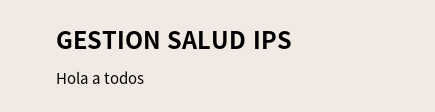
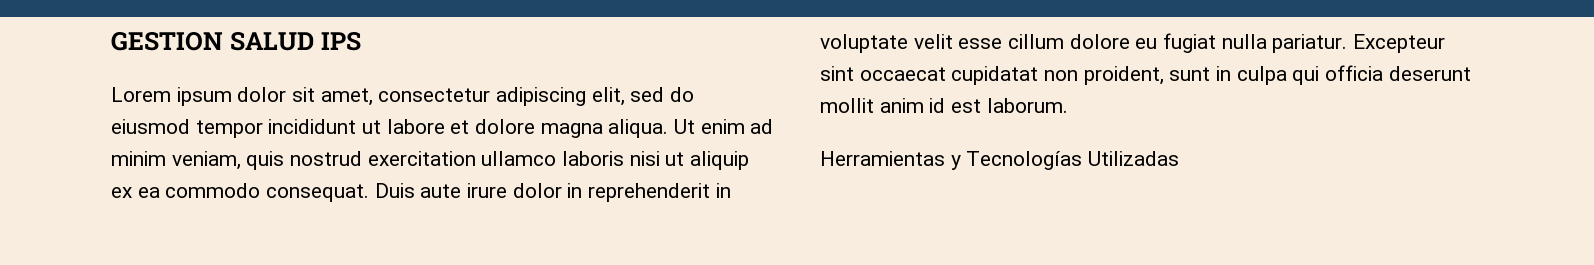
[56,71,145,84] Hola a todos -> [111,87,695,106] [111,119,774,138] [111,151,750,170] [111,183,731,202] [820,33,1446,53] [820,65,1471,85] [820,98,1068,113] [820,151,1180,170] Lorem ipsum dolor sit amet, consectetur adipiscing elit, sed do eiusmod tempor incididunt ut labore et dolore magna aliqua. Ut enim ad minim veniam, quis nostrud exercitation ullamco laboris nisi ut aliquip ex ea commodo consequat. Duis aute irure dolor in reprehenderit in voluptate velit esse cillum dolore eu fugiat nulla pariatur. Excepteur sint occaecat cupidatat non proident, sunt in culpa qui officia deserunt mollit anim id est laborum. // Herramientas y Tecnologías Utilizadas

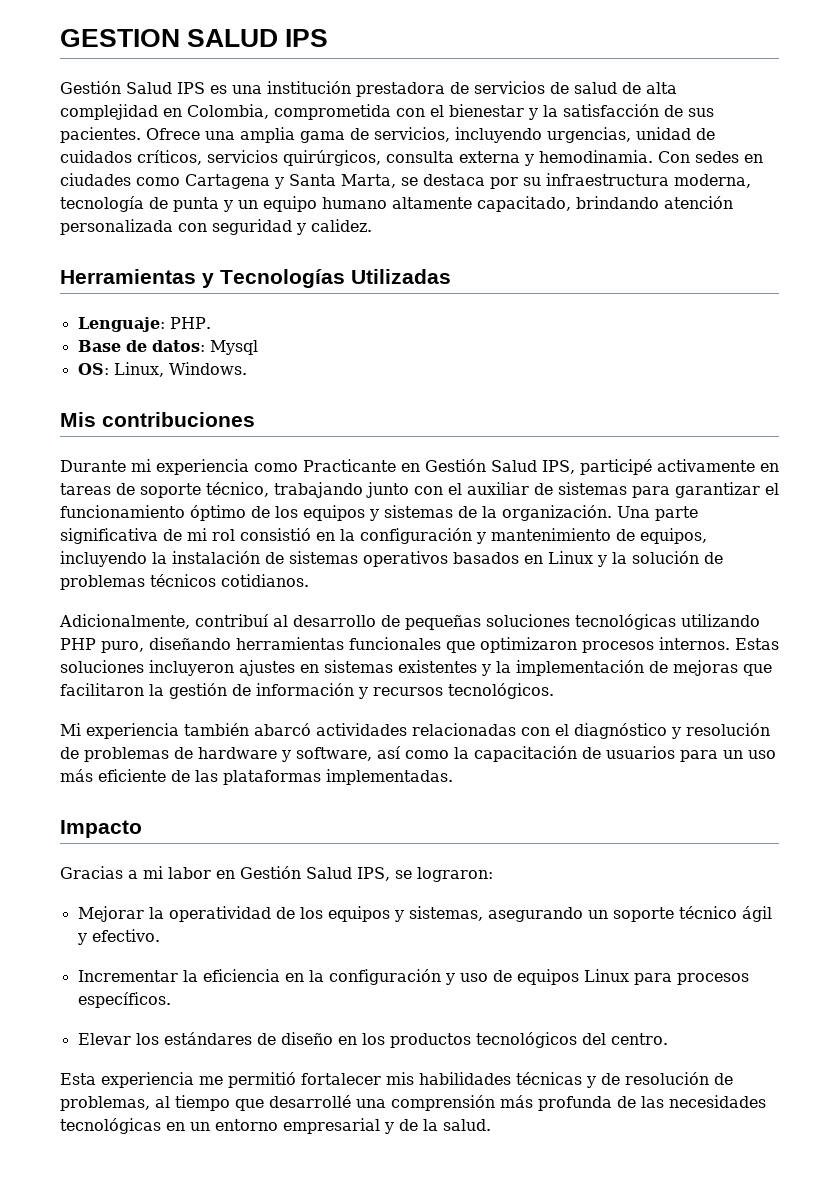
[111,87,695,106] [111,119,774,138] [111,151,750,170] [111,183,731,202] [820,33,1446,53] [820,65,1471,85] [820,98,1068,113] [820,151,1180,170] Lorem ipsum dolor sit amet, consectetur adipiscing elit, sed do eiusmod tempor incididunt ut labore et dolore magna aliqua. Ut enim ad minim veniam, quis nostrud exercitation ullamco laboris nisi ut aliquip ex ea commodo consequat. Duis aute irure dolor in reprehenderit in voluptate velit esse cillum dolore eu fugiat nulla pariatur. Excepteur sint occaecat cupidatat non proident, sunt in culpa qui officia deserunt mollit anim id est laborum. // Herramientas y Tecnologías Utilizadas -> [60,81,677,97] [60,104,714,120] [60,127,715,143] [60,150,763,166] [60,173,751,189] [60,196,733,212] [60,219,372,235] [60,269,451,288] [77,317,211,332] [77,340,258,355] [77,362,247,377] [60,412,255,427] [60,459,779,475] [60,482,779,498] [60,505,698,521] [60,528,707,544] [60,551,723,567] [60,574,309,590] [59,614,760,630] [60,637,779,653] [60,660,772,676] [60,683,554,699] [60,723,770,739] [60,746,776,762] [60,769,453,785] [60,820,142,838] [60,866,493,882] [77,906,772,922] [76,929,160,945] [77,969,749,985] [77,992,171,1008] [77,1032,668,1048] [60,1072,733,1088] [60,1095,766,1111] [60,1118,491,1134] Gestión Salud IPS es una institución prestadora de servicios de salud de alta complejidad en Colombia, comprometida con el bienestar y la satisfacción de sus pacientes. Ofrece una amplia gama de servicios, incluyendo urgencias, unidad de cuidados críticos, servicios quirúrgicos, consulta externa y hemodinamia. Con sedes en ciudades como Cartagena y Santa Marta, se destaca por su infraestructura moderna, tecnología de punta y un equipo humano altamente capacitado, brindando atención personalizada con seguridad y calidez. // Herramientas y Tecnologías Utilizadas // Lenguaje: PHP. // Base de datos: Mysql // OS: Linux, Windows. // Mis contribuciones // Durante mi experiencia como Practicante en Gestión Salud IPS, participé activamente en tareas de soporte técnico, trabajando junto con el auxiliar de sistemas para garantizar el funcionamiento óptimo de los equipos y sistemas de la organización. Una parte significativa de mi rol consistió en la configuración y mantenimiento de equipos, incluyendo la instalación de sistemas operativos basados en Linux y la solución de problemas técnicos cotidianos. // Adicionalmente, contribuí al desarrollo de pequeñas soluciones tecnológicas utilizando PHP puro, diseñando herramientas funcionales que optimizaron procesos internos. Estas soluciones incluyeron ajustes en sistemas existentes y la implementación de mejoras que facilitaron la gestión de información y recursos tecnológicos. // Mi experiencia también abarcó actividades relacionadas con el diagnóstico y resolución de problemas de hardware y software, así como la capacitación de usuarios para un uso más eficiente de las plataformas implementadas. // Impacto // Gracias a mi labor en Gestión Salud IPS, se lograron: // Mejorar la operatividad de los equipos y sistemas, asegurando un soporte técnico ágil y efectivo. // Incrementar la eficiencia en la configuración y uso de equipos Linux para procesos específicos. // Elevar los estándares de diseño en los productos tecnológicos del centro. // Esta experiencia me permitió fortalecer mis habilidades técnicas y de resolución de problemas, al tiempo que desarrollé una comprensión más profunda de las necesidades tecnológicas en un entorno empresarial y de la salud.

